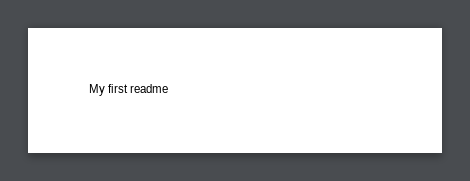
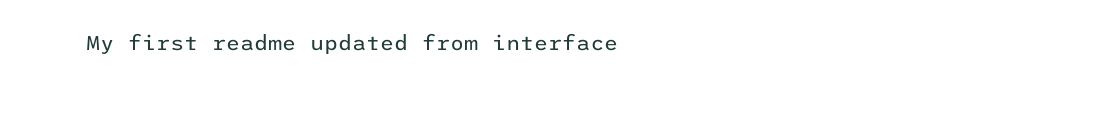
(169, 88) none -> [310,33,618,54] updated from interface

